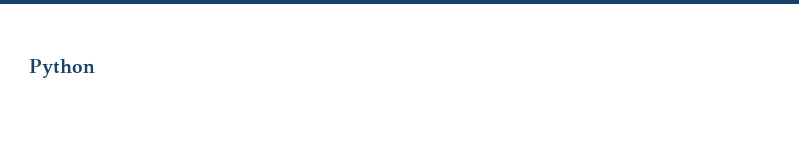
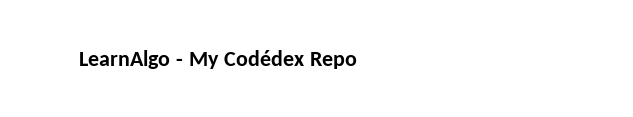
[29,59,95,78] Python -> [79,50,357,69] LearnAlgo - My Codédex Repo

